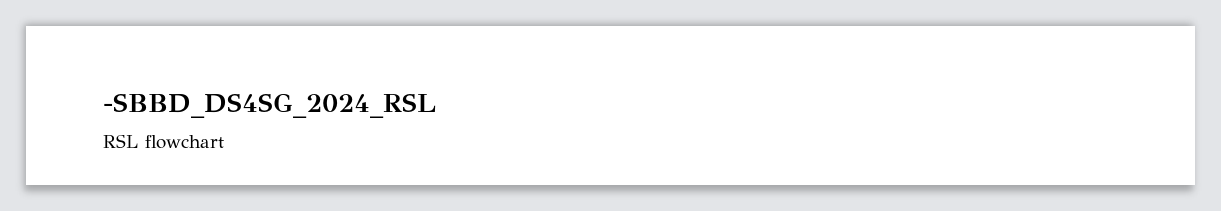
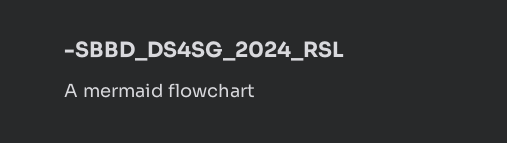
[103,134,138,148] RSL -> [64,83,163,98] A mermaid

